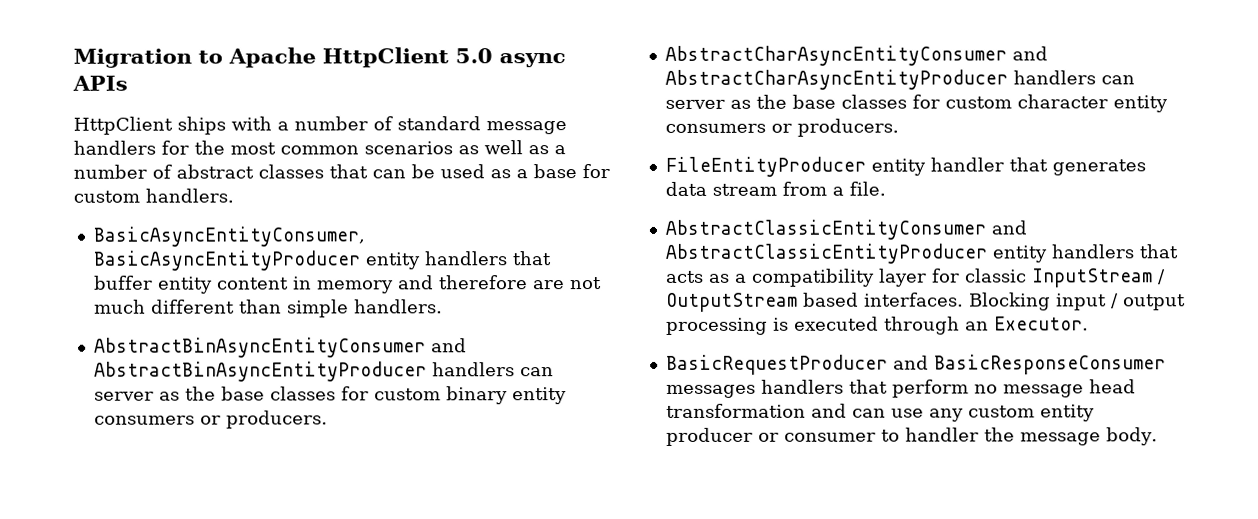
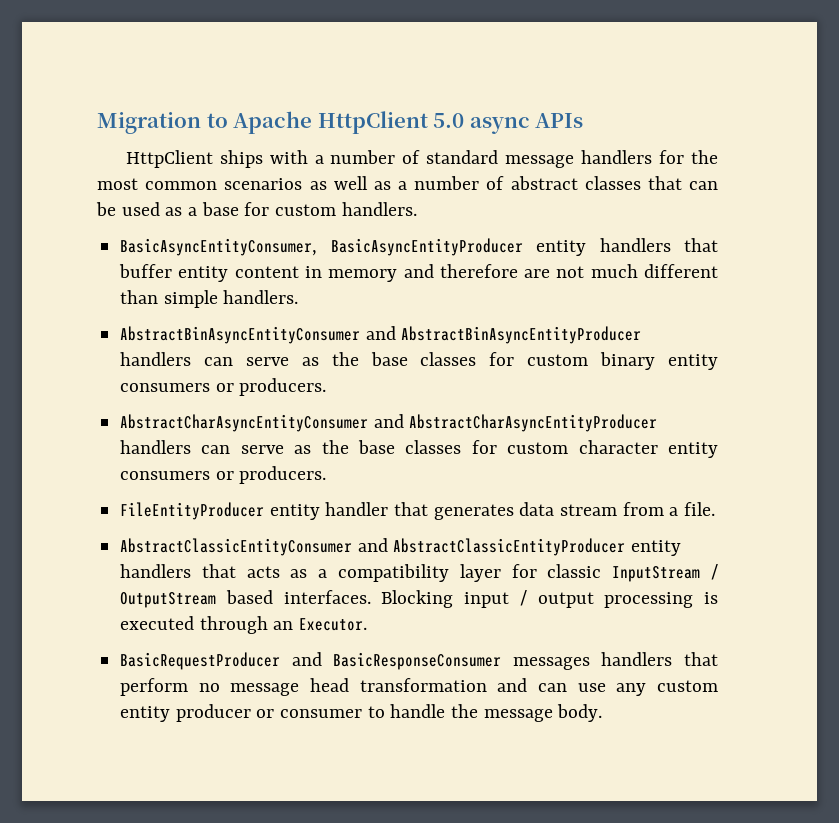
[93,391,154,401] server -> [245,357,289,366] serve
[664,99,725,109] server -> [240,445,284,454] serve
[904,427,979,442] handler -> [390,704,446,718] handle

